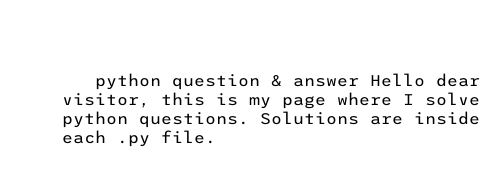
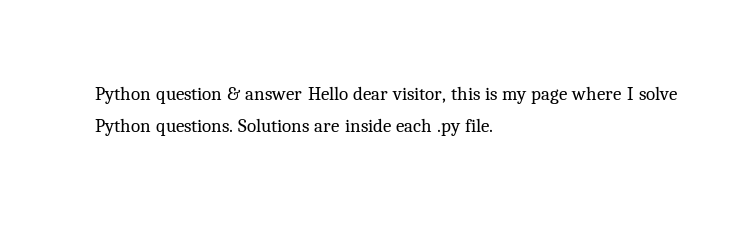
[94,73,161,90] python -> [95,86,151,104] Python
[62,111,128,128] python -> [95,118,151,136] Python

